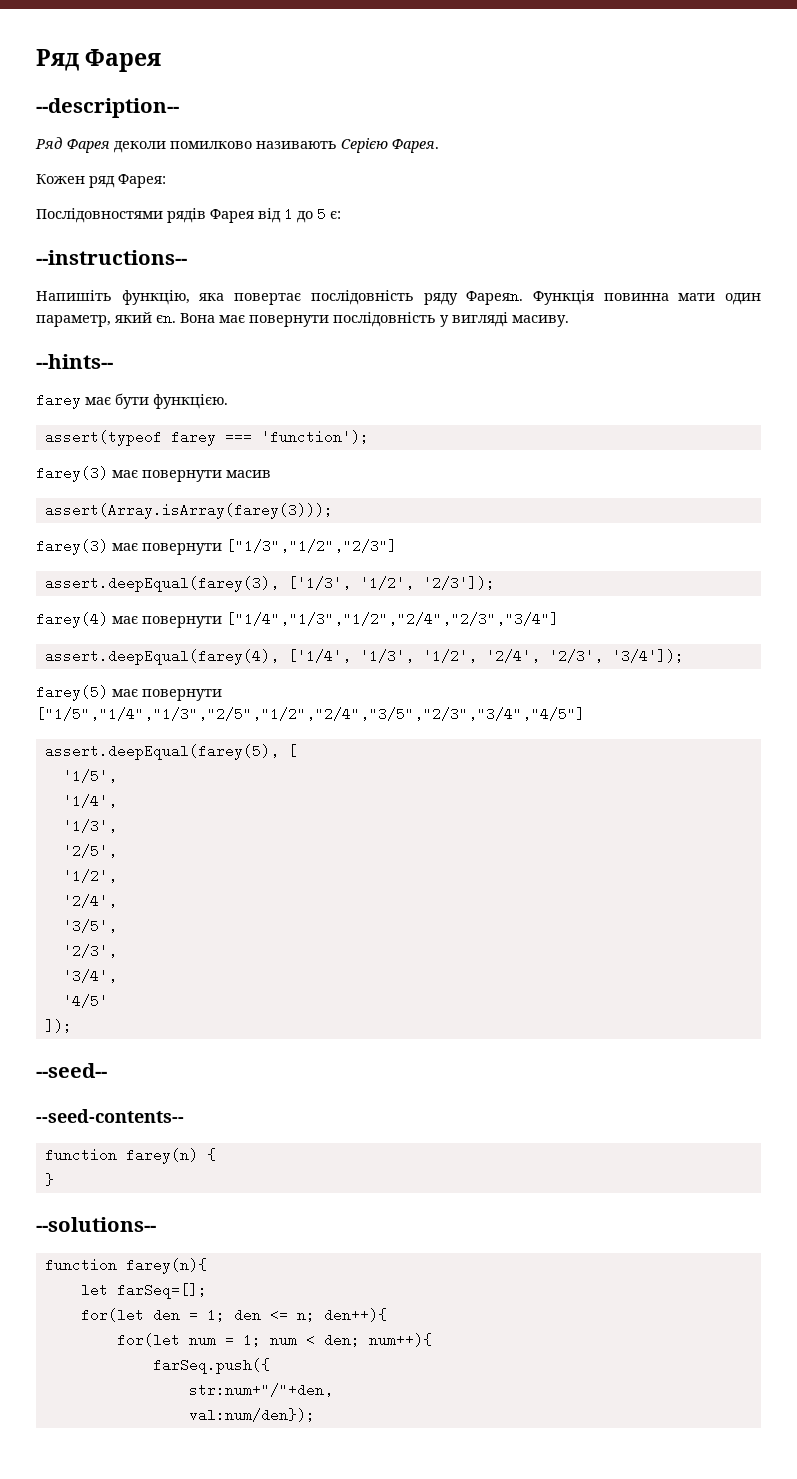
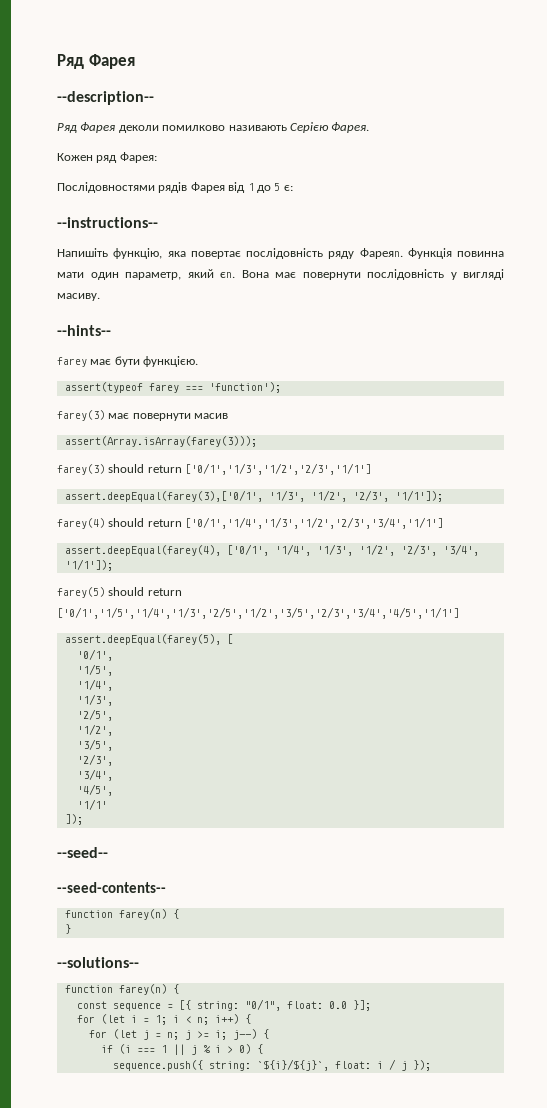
[112,539,397,555] [44,576,495,592] [36,612,559,628] [44,649,684,665] [36,685,222,701] [36,707,585,721] має повернути ["1/3","1/2","2/3"] // assert.deepEqual(farey(3), ['1/3', '1/2', '2/3']); // farey(4) має повернути ["1/4","1/3","1/2","2/4","2/3","3/4"] // assert.deepEqual(farey(4), ['1/4', '1/3', '1/2', '2/4', '2/3', '3/4']); // farey(5) має повернути ["1/5","1/4","1/3","2/5","1/2","2/4","3/5","2/3","3/4","4/5"] -> [108,463,372,475] [64,490,443,502] [57,517,444,529] [64,544,479,556] [64,559,113,571] [57,587,182,598] [57,607,459,619] should return ['0/1','1/3','1/2','2/3','1/1'] // assert.deepEqual(farey(3),['0/1', '1/3', '1/2', '2/3', '1/1']); // farey(4) should return ['0/1','1/4','1/3','1/2','2/3','3/4','1/1'] // assert.deepEqual(farey(4), ['0/1', '1/4', '1/3', '1/2', '2/3', '3/4', '1/1']); // farey(5) should return ['0/1','1/5','1/4','1/3','2/5','1/2','3/5','2/3','3/4','4/5','1/1']
(297, 751) none -> [76,649,113,661] // '0/1',
[62,894,117,908] // '2/4', -> (113, 730) none
[62,994,108,1008] '4/5' -> [76,784,113,796] [76,799,107,810] '4/5', // '1/1'
[125,1258,207,1274] [80,1283,207,1299] [80,1308,387,1322] [116,1333,432,1347] [152,1358,270,1374] [188,1383,333,1397] [188,1408,315,1422] farey(n){ // let farSeq=[]; // for(let den = 1; den <= n; den++){ // for(let num = 1; num < den; num++){ // farSeq.push({ // str:num+"/"+den, // val:num/den}); -> [118,984,179,995] [76,999,371,1011] [76,1014,251,1025] [88,1029,269,1040] [100,1044,263,1055] [112,1059,431,1071] farey(n) { // const sequence = [{ string: "0/1", float: 0.0 }]; // for (let i = 1; i < n; i++) { // for (let j = n; j >= i; j--) { // if (i === 1 || j % i > 0) { // sequence.push({ string: `${i}/${j}`, float: i / j });

